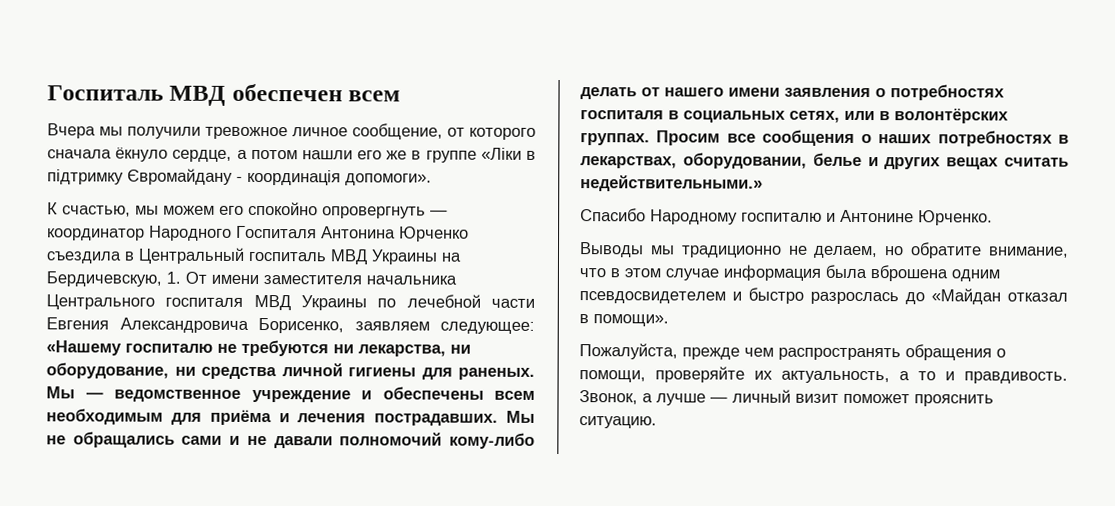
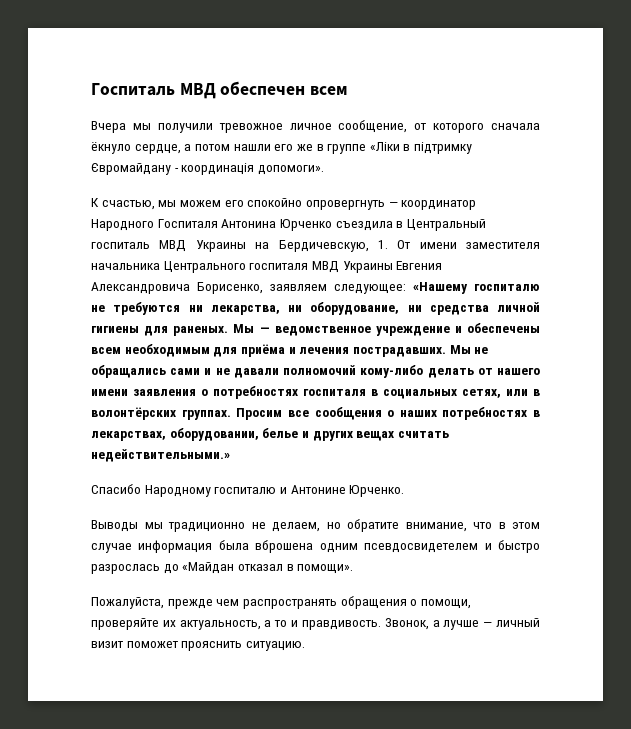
[377,294,535,308] по лечебной части -> (393, 267) none

